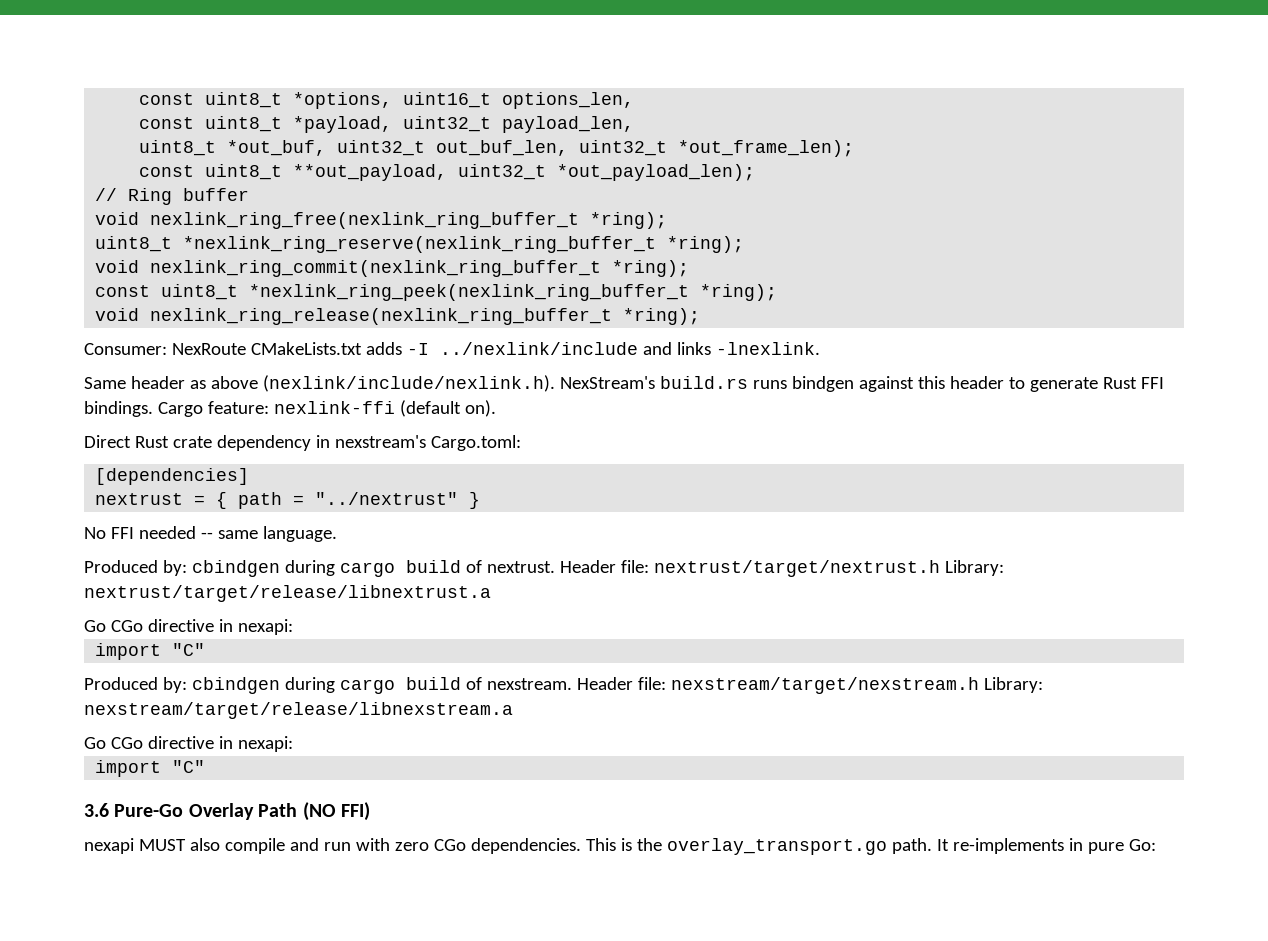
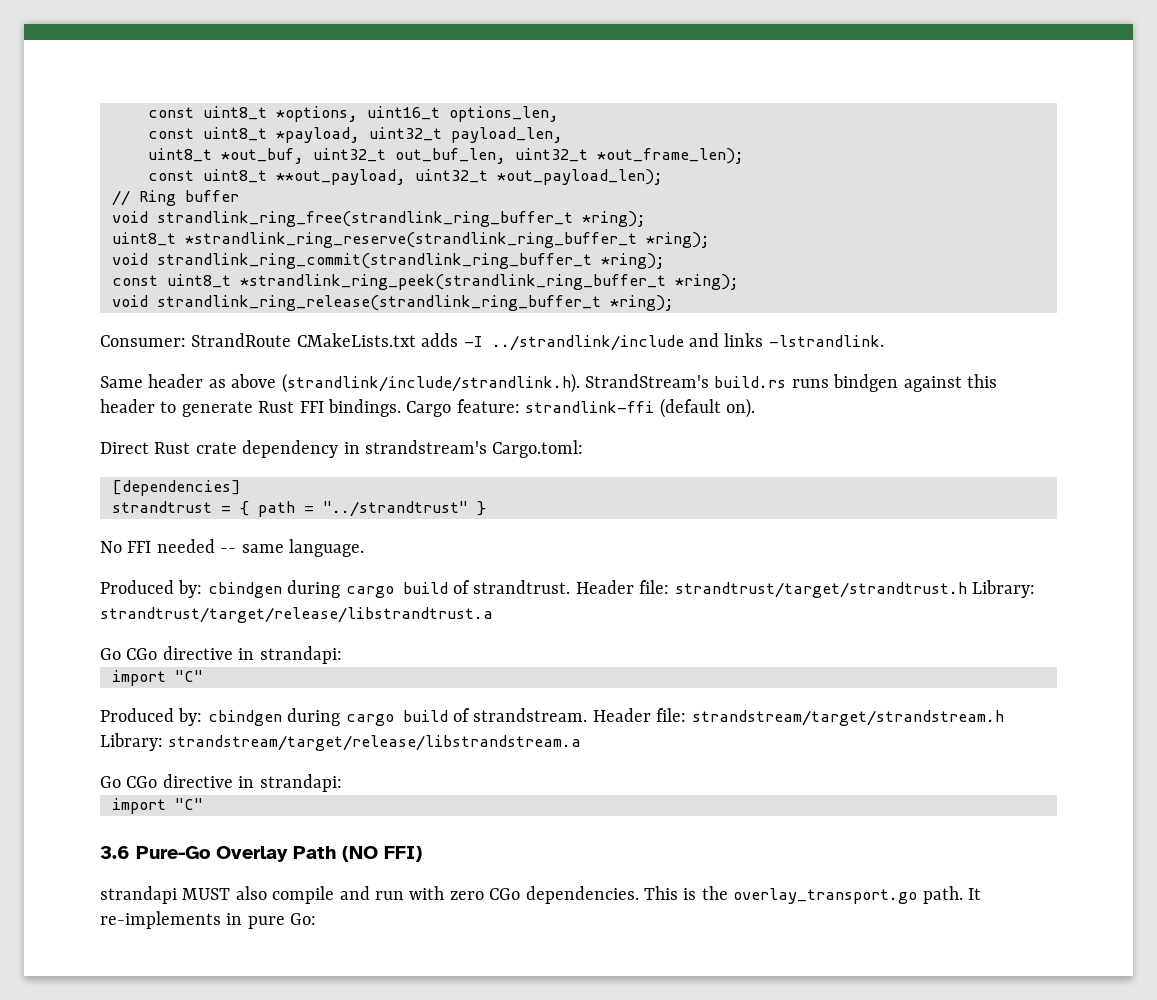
[150,212,580,229] nexlink_ring_free(nexlink_ring_buffer_t -> [157,211,573,227] strandlink_ring_free(strandlink_ring_buffer_t
[183,236,745,253] [95,260,602,277] *nexlink_ring_reserve(nexlink_ring_buffer_t *ring); // void nexlink_ring_commit(nexlink_ring_buffer_t -> [185,232,710,248] [112,253,592,269] *strandlink_ring_reserve(strandlink_ring_buffer_t *ring); // void strandlink_ring_commit(strandlink_ring_buffer_t
[249,284,778,301] [95,308,613,325] *nexlink_ring_peek(nexlink_ring_buffer_t *ring); // void nexlink_ring_release(nexlink_ring_buffer_t -> [240,274,739,290] [112,295,601,311] *strandlink_ring_peek(strandlink_ring_buffer_t *ring); // void strandlink_ring_release(strandlink_ring_buffer_t
[171,343,246,355] NexRoute -> [191,333,292,347] StrandRoute
[439,342,638,355] ../nexlink/include -> [491,335,684,351] ../strandlink/include
[715,342,820,355] -lnexlink. -> [768,335,884,347] -lstrandlink.
[262,375,655,392] (nexlink/include/nexlink.h). NexStream's -> [281,373,709,393] (strandlink/include/strandlink.h). StrandStream's
[273,401,395,414] nexlink-ffi -> [525,401,655,413] strandlink-ffi
[334,435,426,448] nexstream's -> [365,440,487,454] strandstream's
[95,493,184,505] nextrust -> [112,501,212,513] strandtrust
[315,492,459,505] "../nextrust" -> [323,501,468,517] "../strandtrust"
[486,560,1004,577] [84,585,491,602] [84,619,293,635] nextrust. Header file: nextrust/target/nextrust.h Library: nextrust/target/release/libnextrust.a // Go CGo directive in nexapi: -> [473,580,1035,598] [100,607,493,623] [100,646,342,664] strandtrust. Header file: strandtrust/target/strandtrust.h Library: strandtrust/target/release/libstrandtrust.a // Go CGo directive in strandapi:
[486,677,1043,694] [84,702,513,719] [84,736,293,752] nexstream. Header file: nexstream/target/nexstream.h Library: nexstream/target/release/libnexstream.a // Go CGo directive in nexapi: -> [473,708,1004,726] [100,733,582,751] [100,774,342,792] strandstream. Header file: strandstream/target/strandstream.h Library: strandstream/target/release/libstrandstream.a // Go CGo directive in strandapi:
[84,838,134,854] nexapi -> [100,886,177,904] strandapi

